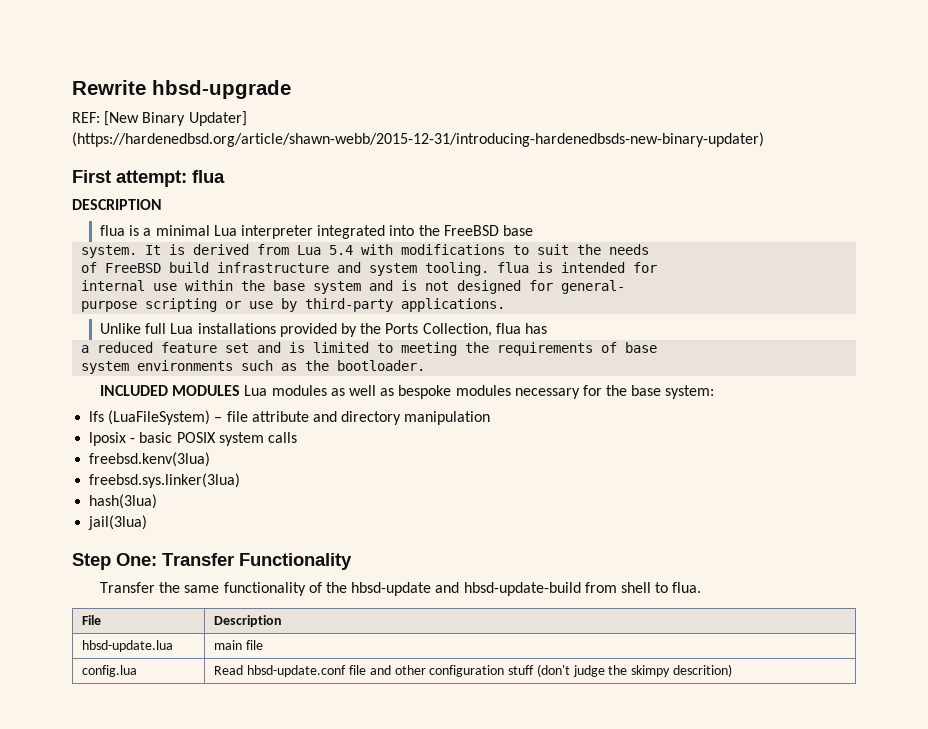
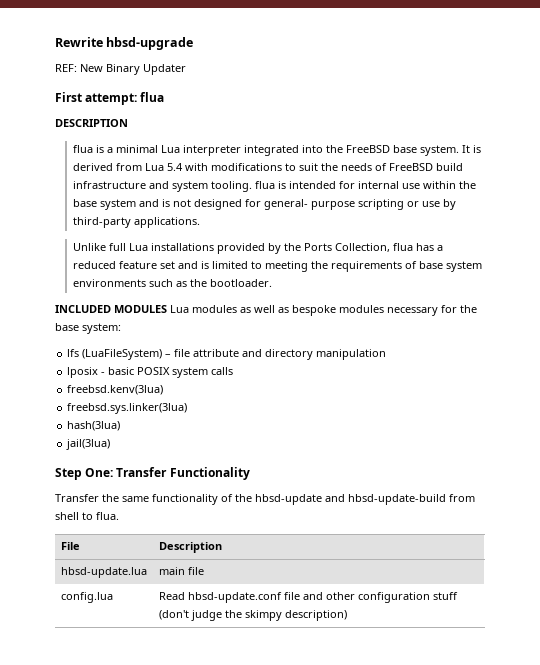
[104,111,247,126] [72,132,764,147] [New Binary Updater] (https://hardenedbsd.org/article/shawn-webb/2015-12-31/introducing-hardenedbsds-new-binary-updater) -> [80,64,186,75] New Binary Updater
(533, 230) // -> (418, 149) none
(650, 249) // -> (373, 167) none
(658, 267) // -> (356, 185) none
(626, 287) // -> (309, 204) none
(547, 328) // -> (435, 247) none
(658, 347) // -> (444, 265) none
[672,664,732,677] descrition) -> [284,610,347,621] description)

